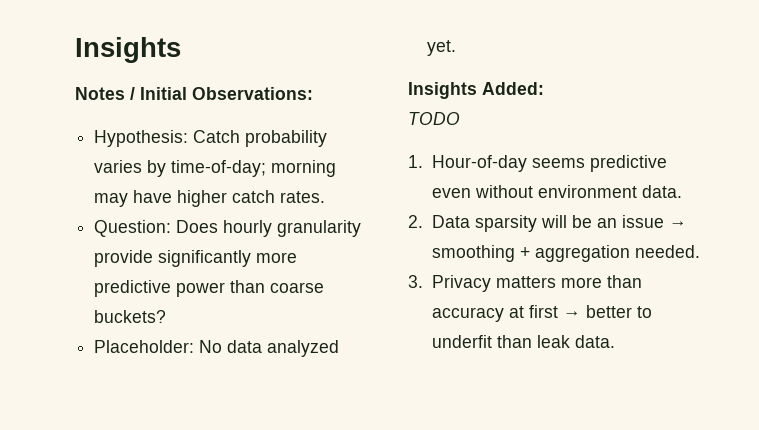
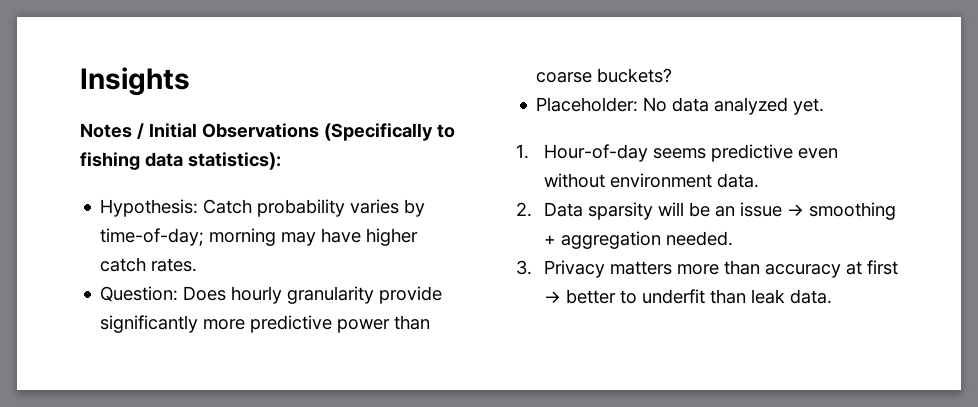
[192,87,313,100] Observations: -> [202,123,455,141] [80,152,281,170] Observations (Specifically to fishing data statistics):
[408,82,544,99] [408,112,460,125] // Insights Added: // TODO -> (825, 106) none

